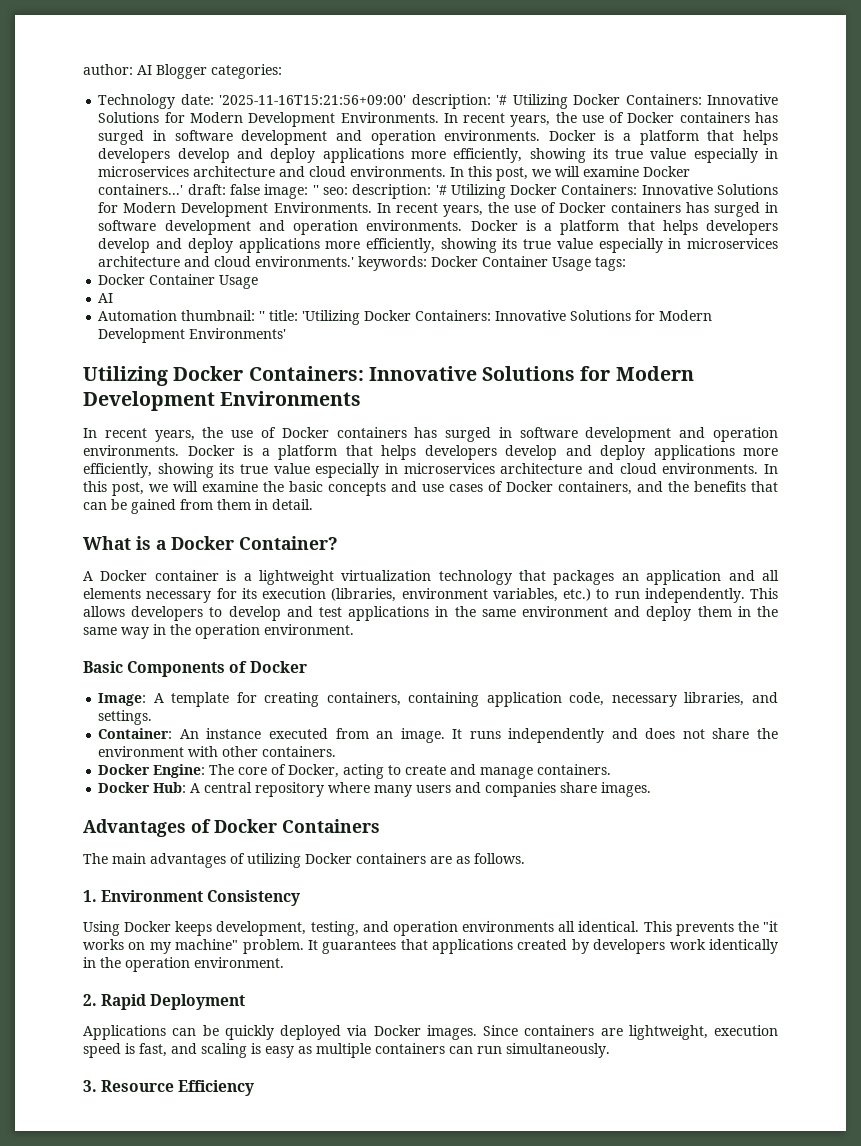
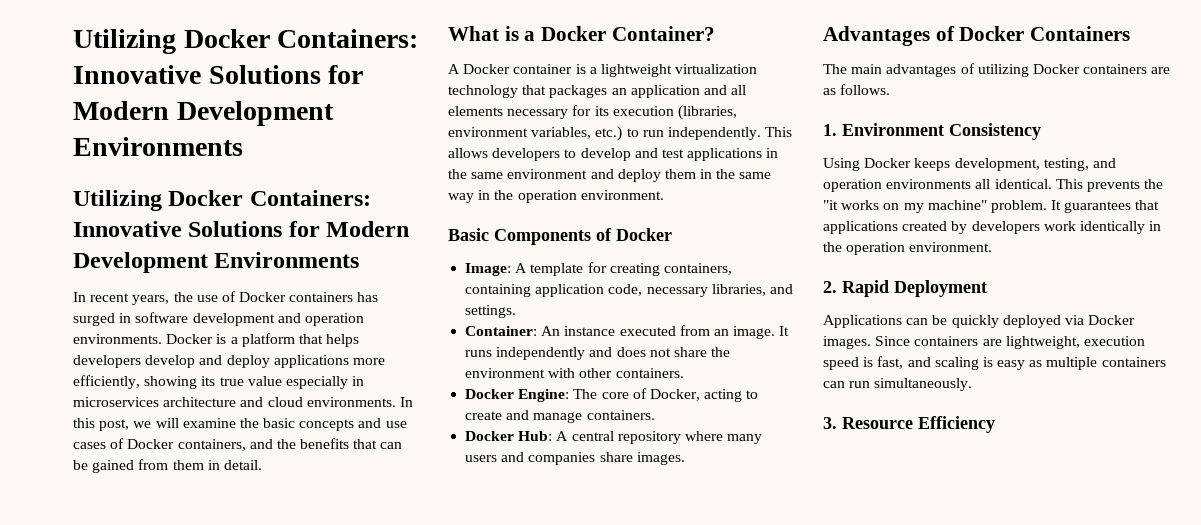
[83,64,282,79] [98,94,778,109] [98,112,778,127] [98,130,778,145] [98,148,778,163] [98,166,691,181] [98,184,778,199] [98,202,779,217] [98,220,779,235] [98,238,779,253] [98,256,627,271] [98,274,259,289] [98,293,114,303] [98,310,713,325] [98,328,287,343] author: AI Blogger categories: // Technology date: '2025-11-16T15:21:56+09:00' description: '# Utilizing Docker Containers: Innovative Solutions for Modern Development Environments. In recent years, the use of Docker containers has surged in software development and operation environments. Docker is a platform that helps developers develop and deploy applications more efficiently, showing its true value especially in microservices architecture and cloud environments. In this post, we will examine Docker containers...' draft: false image: '' seo: description: '# Utilizing Docker Containers: Innovative Solutions for Modern Development Environments. In recent years, the use of Docker containers has surged in software development and operation environments. Docker is a platform that helps developers develop and deploy applications more efficiently, showing its true value especially in microservices architecture and cloud environments.' keywords: Docker Container Usage tags: // Docker Container Usage // AI // Automation thumbnail: '' title: 'Utilizing Docker Containers: Innovative Solutions for Modern Development Environments' -> [73,29,419,54] [73,65,364,84] [73,101,334,126] [73,137,243,156] Utilizing Docker Containers: Innovative Solutions for Modern Development Environments

